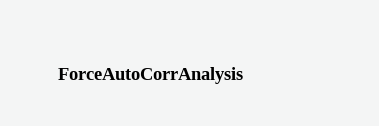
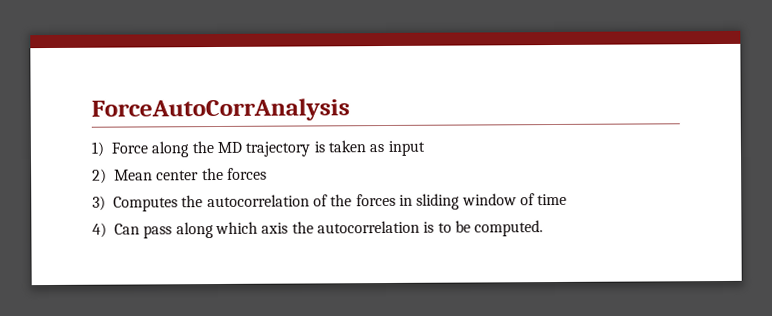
(243, 75) none -> [91,140,425,158] [92,167,267,184] [92,193,568,212] [92,220,544,239] // 1) Force along the MD trajectory is taken as input // 2) Mean center the forces // 3) Computes the autocorrelation of the forces in sliding window of time // 4) Can pass along which axis the autocorrelation is to be computed.

